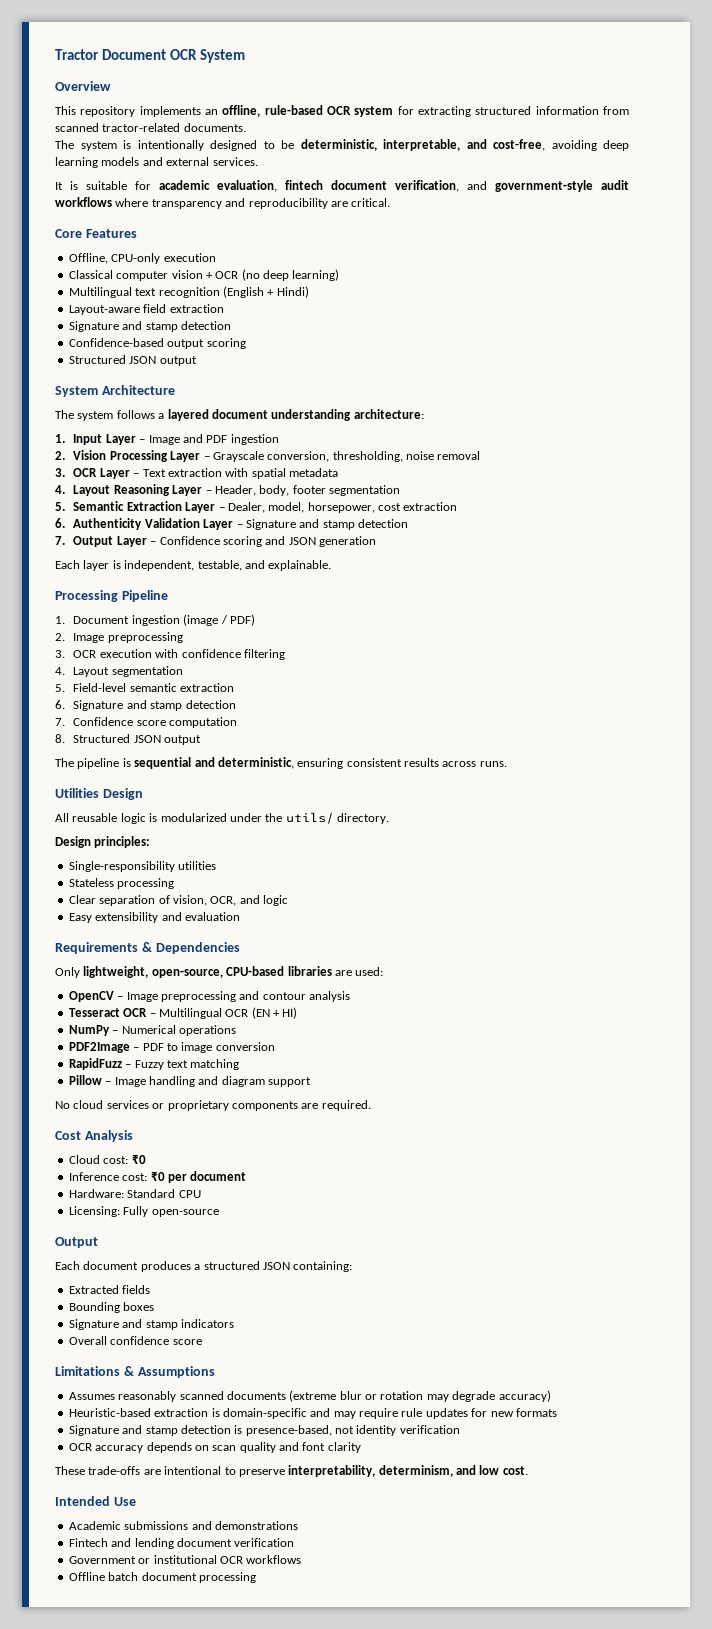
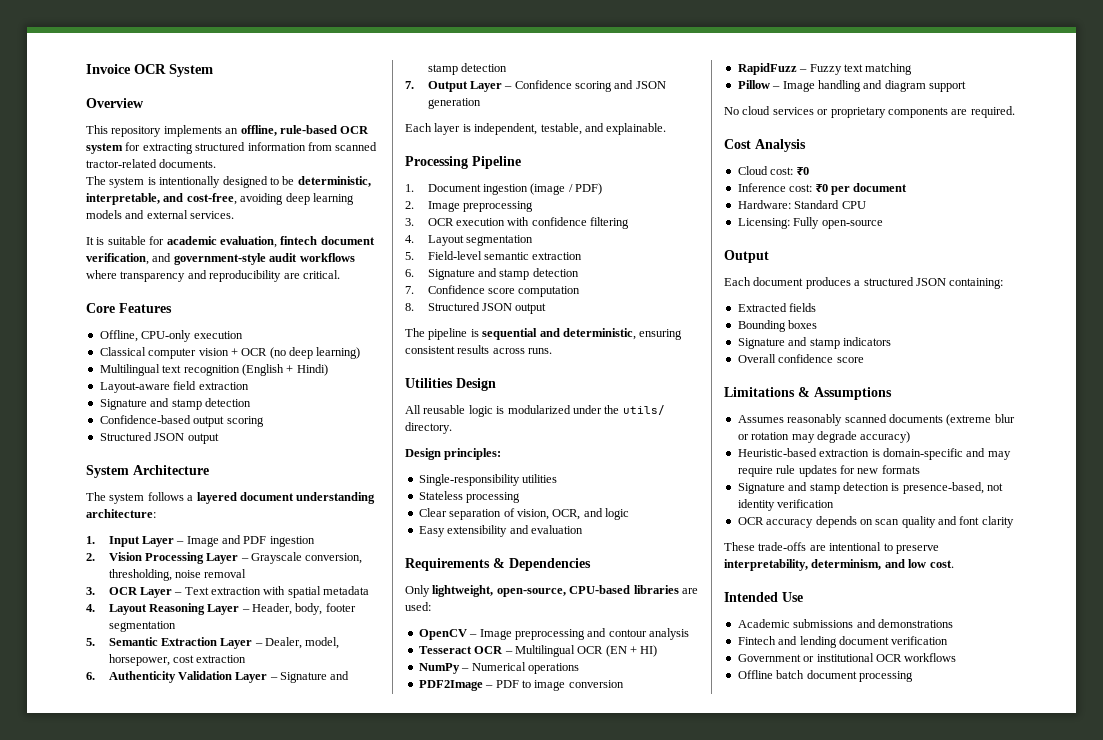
[55,49,166,60] Tractor Document -> [86,64,131,74] Invoice

